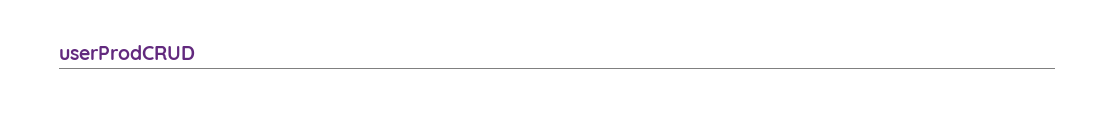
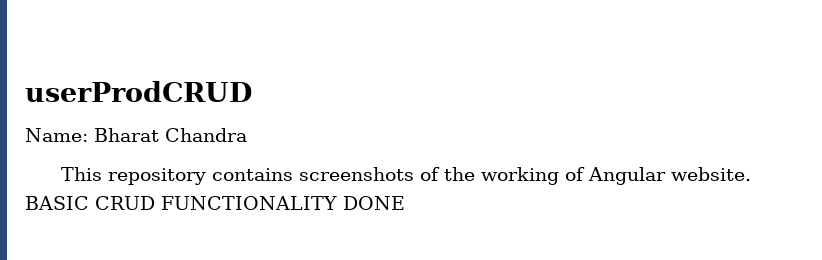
(195, 52) none -> [25,128,247,142] [61,167,752,185] [25,196,405,210] // Name: Bharat Chandra // This repository contains screenshots of the working of Angular website. BASIC CRUD FUNCTIONALITY DONE

